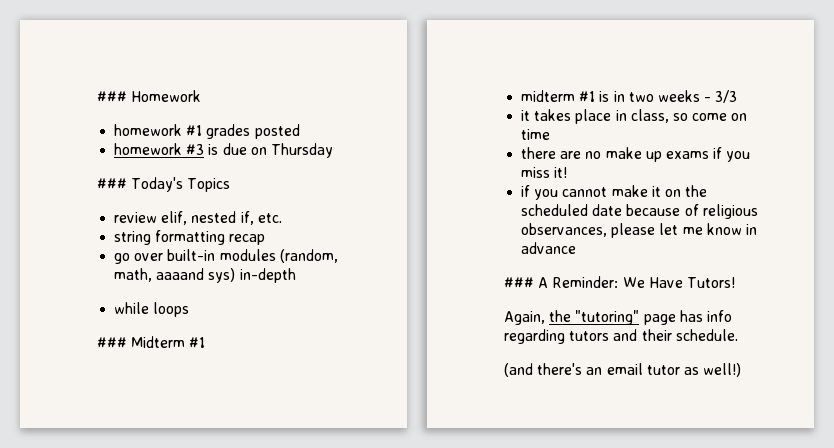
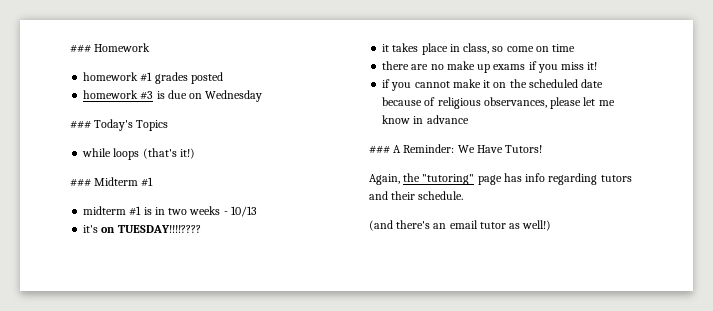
[270,143,333,158] Thursday -> [205,90,263,102] Wednesday
[114,211,282,225] [114,230,266,245] [114,249,338,264] [114,268,296,283] // review elif, nested if, etc. // string formatting recap // go over built-in modules (random, math, aaaand sys) in-depth -> (169, 125) none
(190, 309) none -> [142,148,195,159] (that's it!)
[715,90,738,103] 3/3 -> [230,206,257,217] [83,225,201,233] 10/13 // it's on TUESDAY!!!!????

